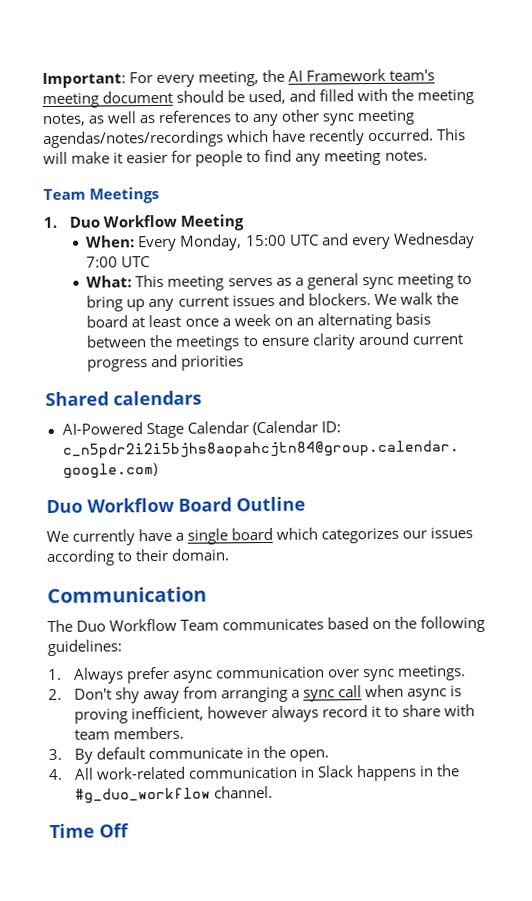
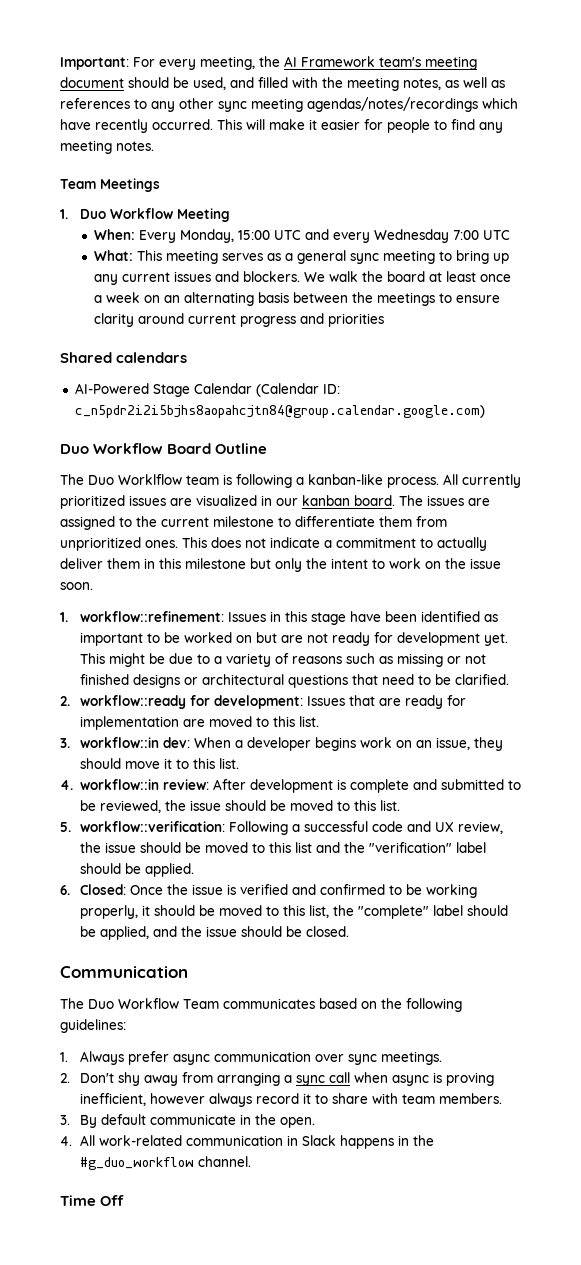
[46,527,474,546] [46,548,231,567] We currently have a single board which categorizes our issues according to their domain. -> [60,474,521,488] [60,495,490,509] [60,516,447,530] [60,537,487,551] [60,558,501,572] [60,582,93,590] [60,611,498,625] [79,632,508,646] [79,653,486,667] [79,674,509,688] [60,695,466,709] [79,716,319,730] [60,737,503,751] [79,758,239,769] [60,779,521,793] [79,800,400,813] [60,821,503,835] [79,842,486,853] [79,863,194,877] [60,884,477,898] [79,905,508,919] [79,926,349,940] The Duo Worklflow team is following a kanban-like process. All currently prioritized issues are visualized in our kanban board. The issues are assigned to the current milestone to differentiate them from unprioritized ones. This does not indicate a commitment to actually deliver them in this milestone but only the intent to work on the issue soon. // 1. workflow::refinement: Issues in this stage have been identified as important to be worked on but are not ready for development yet. This might be due to a variety of reasons such as missing or not finished designs or architectural questions that need to be clarified. // 2. workflow::ready for development: Issues that are ready for implementation are moved to this list. // 3. workflow::in dev: When a developer begins work on an issue, they should move it to this list. // 4. workflow::in review: After development is complete and submitted to be reviewed, the issue should be moved to this list. // 5. workflow::verification: Following a successful code and UX review, the issue should be moved to this list and the "verification" label should be applied. // 6. Closed: Once the issue is verified and confirmed to be working properly, it should be moved to this list, the "complete" label should be applied, and the issue should be closed.

